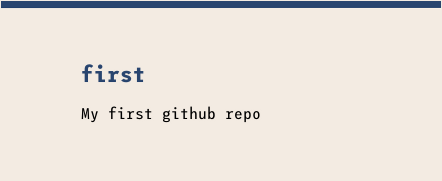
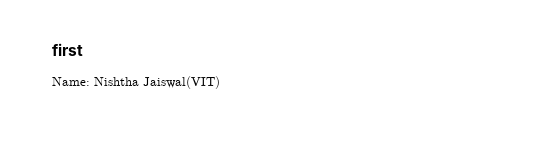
[81,106,262,124] My first github repo -> [52,76,220,89] Name: Nishtha Jaiswal(VIT)

